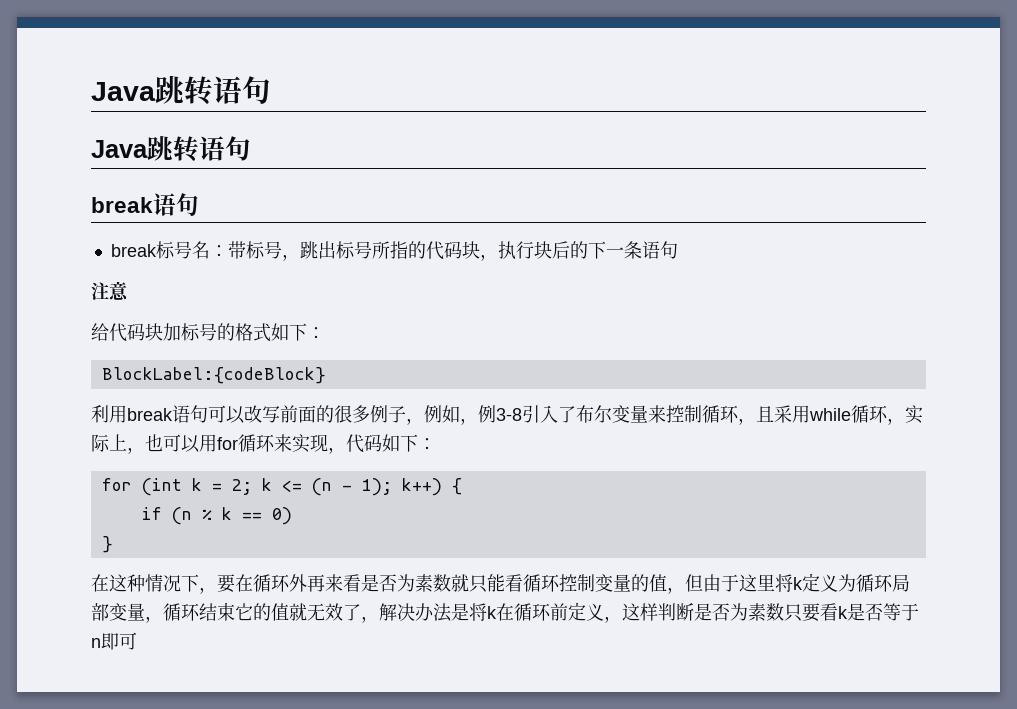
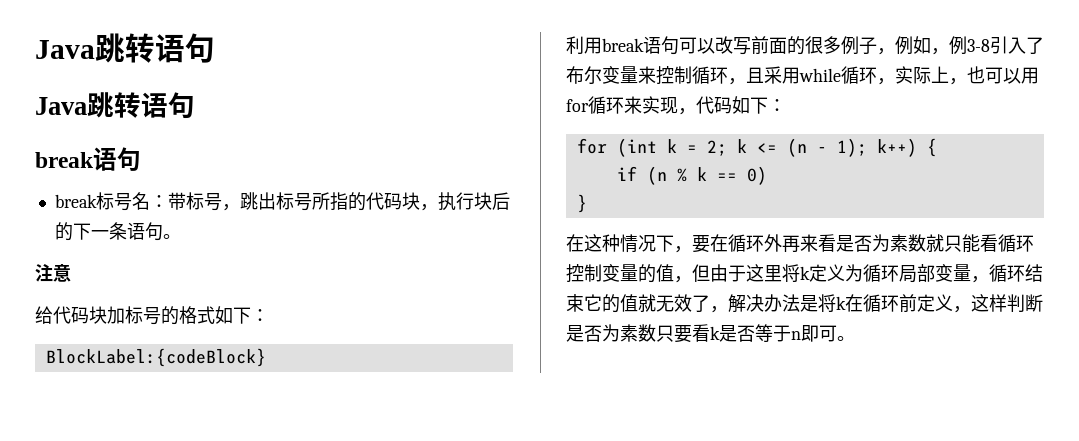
(678, 250) none -> [162,234,181,239] 。
(137, 641) none -> [837,336,855,341] 。

